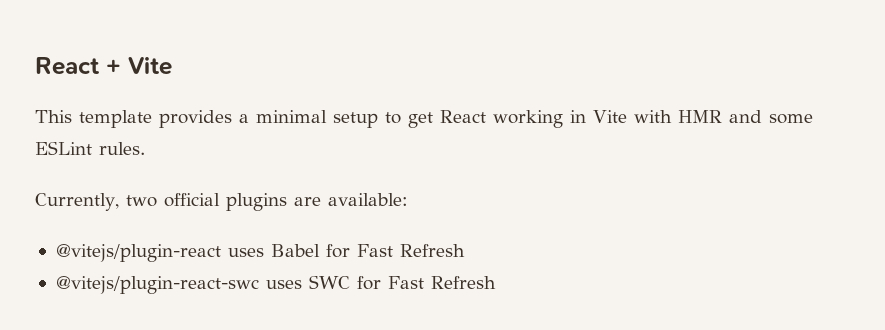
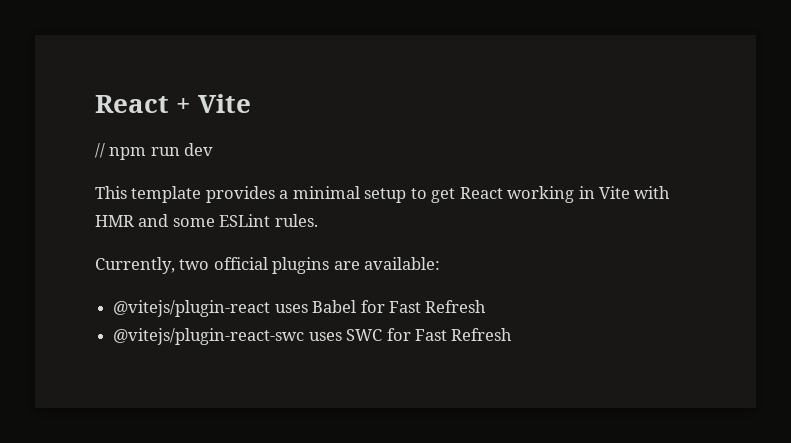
(172, 66) none -> [95,143,214,160] // // npm run dev

